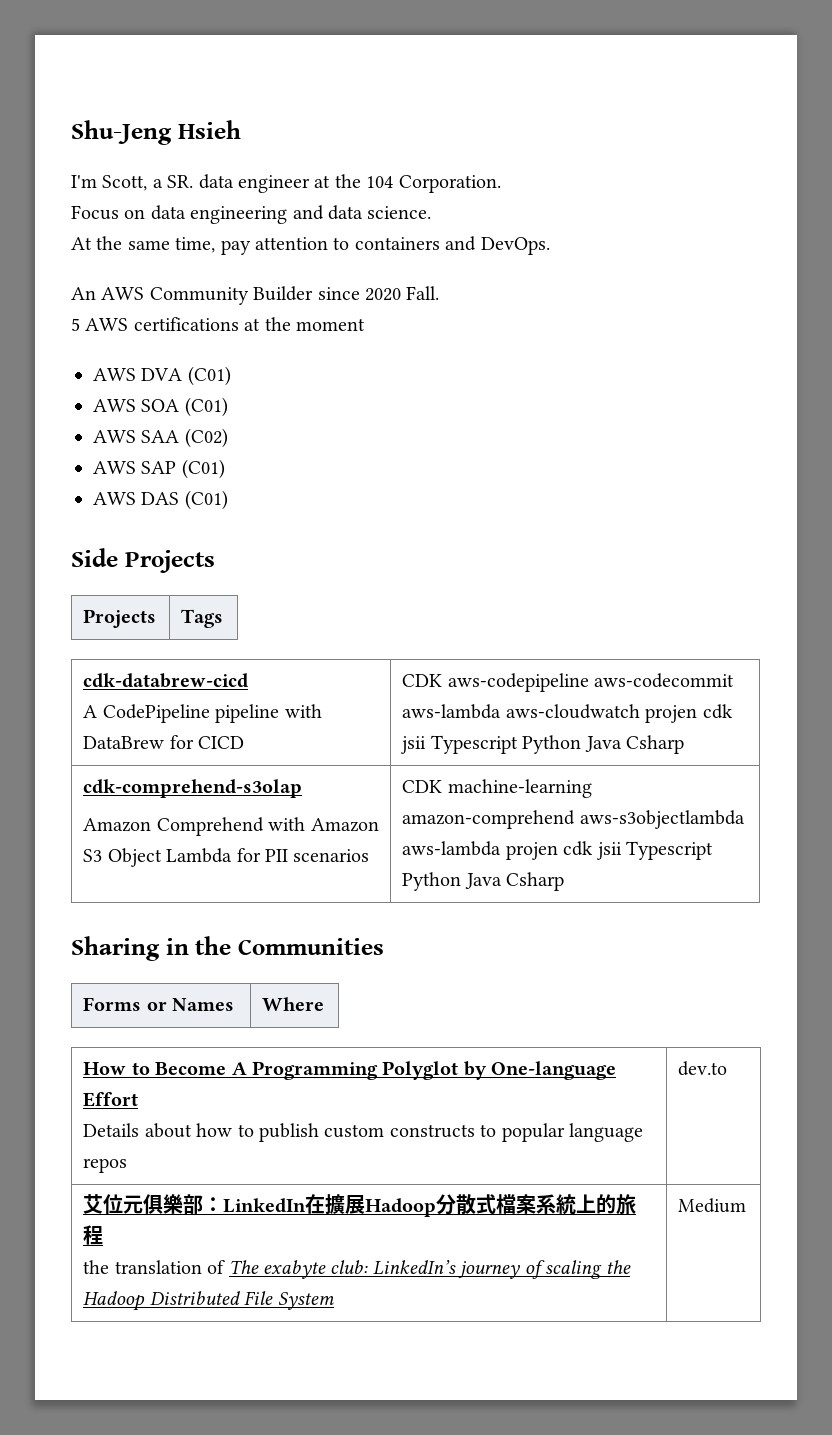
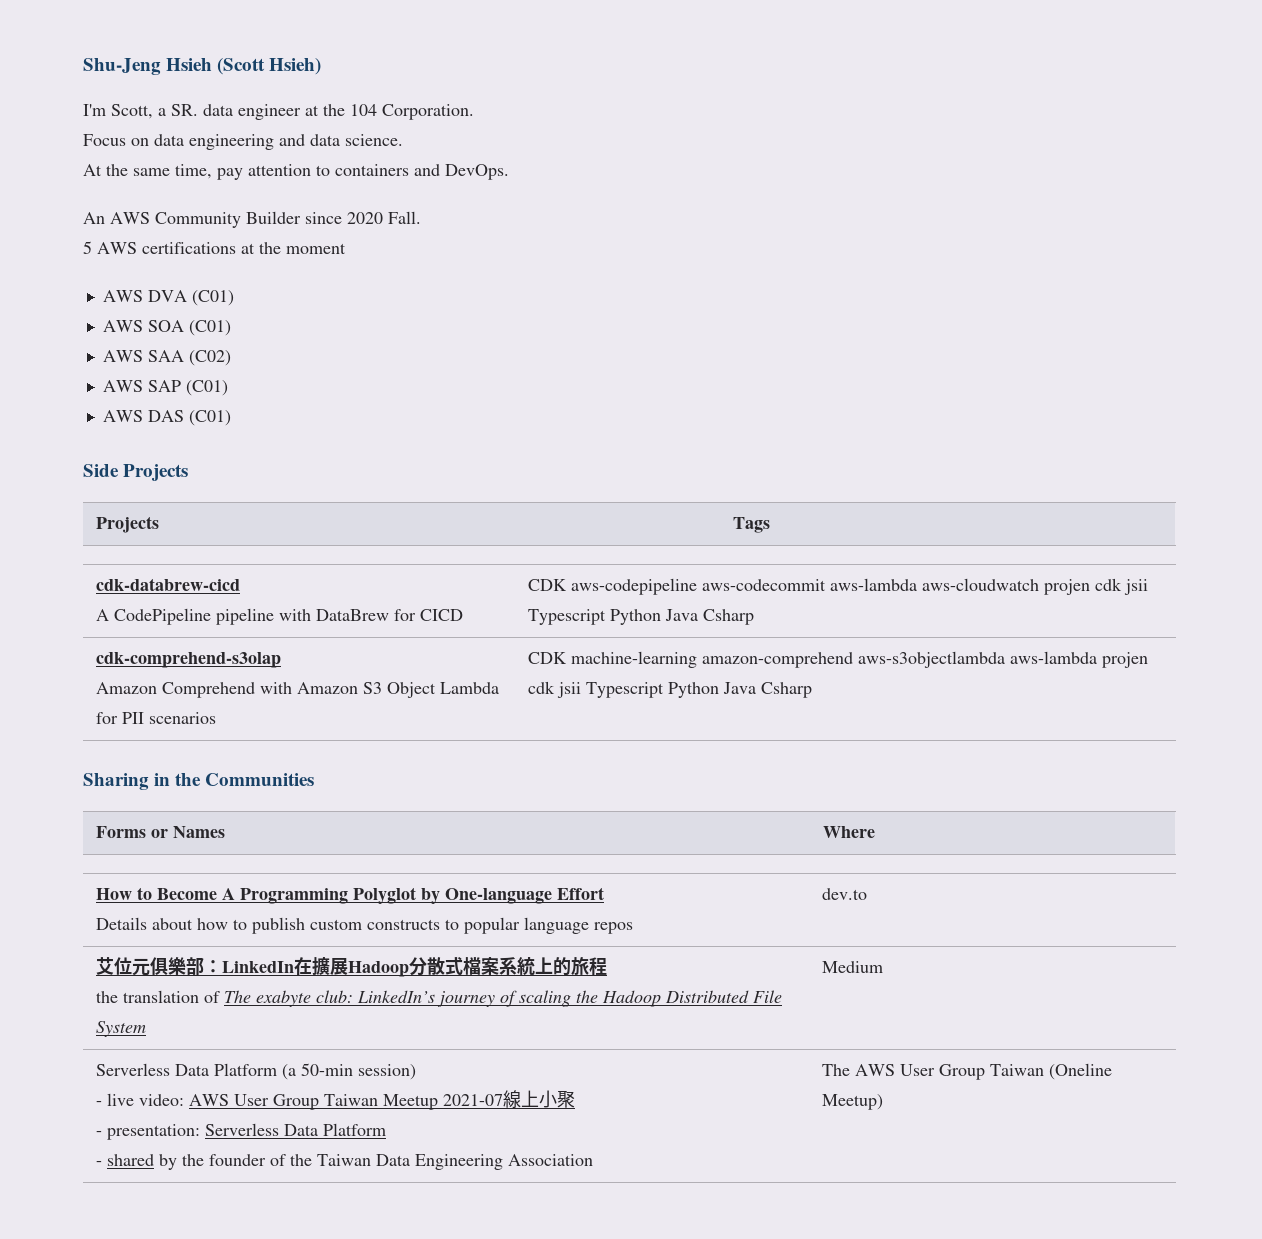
(241, 129) none -> [217,58,322,75] (Scott Hsieh)
(747, 1205) none -> [96,1063,417,1080] [96,1090,576,1110] [96,1123,387,1140] [96,1154,594,1170] [822,1063,1113,1080] [822,1094,884,1110] // Serverless Data Platform (a 50-min session) // - live video: AWS User Group Taiwan Meetup 2021-07線上小聚 // - presentation: Serverless Data Platform // - shared by the founder of the Taiwan Data Engineering Association | The AWS User Group Taiwan (Oneline Meetup)

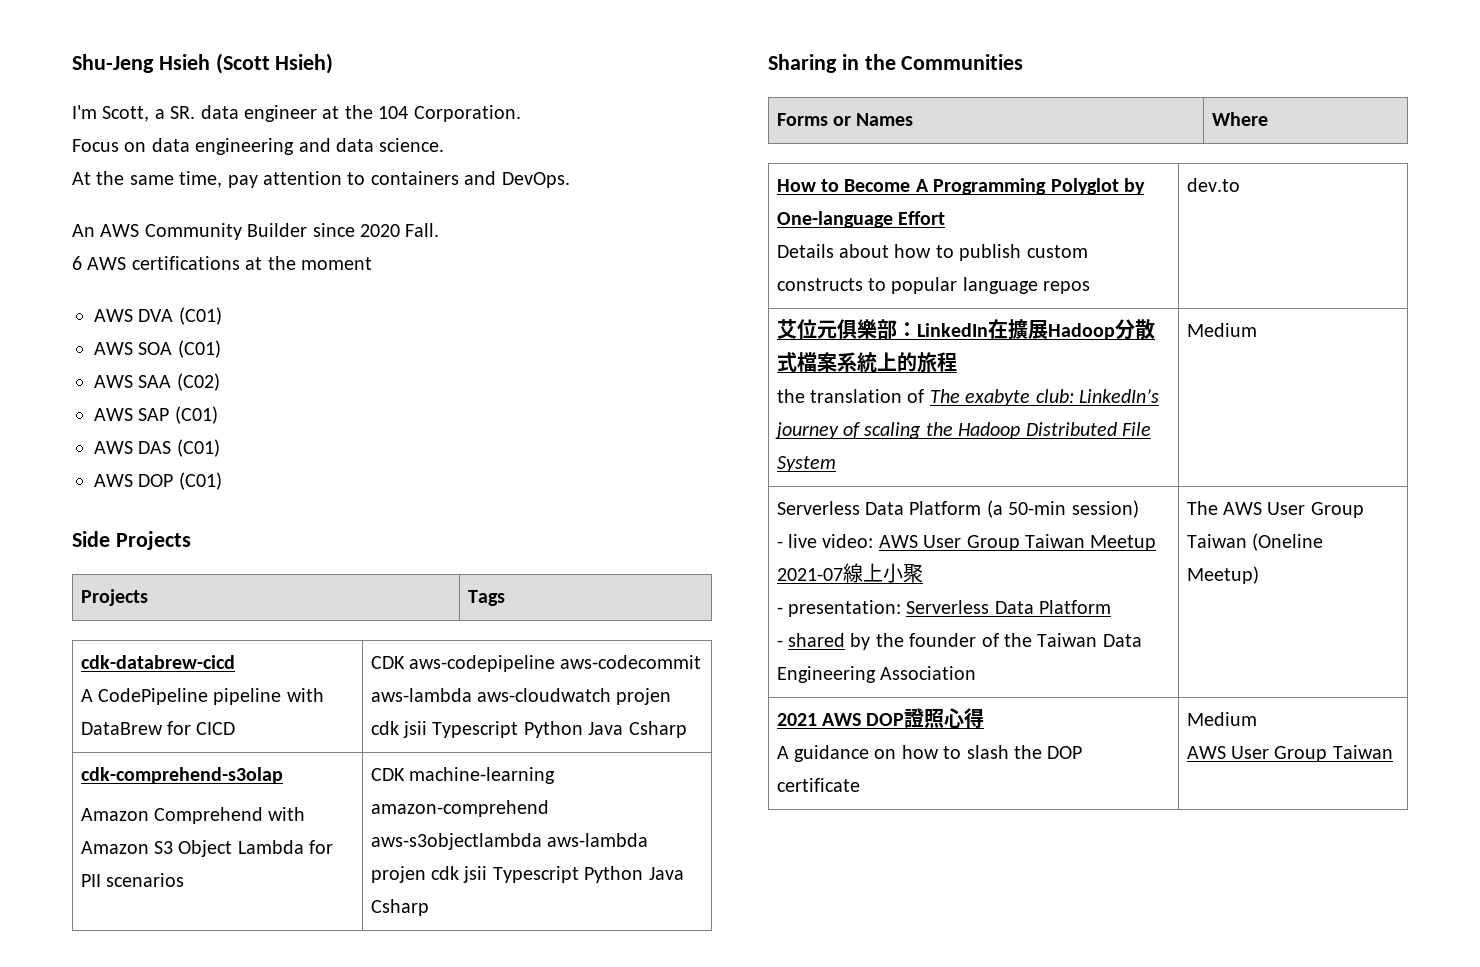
[83,241,92,254] 5 -> [72,256,82,270] 6
(231, 418) none -> [94,472,222,490] // AWS DOP (C01)
(884, 1102) none -> [776,708,985,728] [776,745,1083,762] [776,778,860,792] [1186,712,1257,726] [1186,745,1393,762] // 2021 AWS DOP證照心得 // A guidance on how to slash the DOP certificate | Medium // AWS User Group Taiwan

